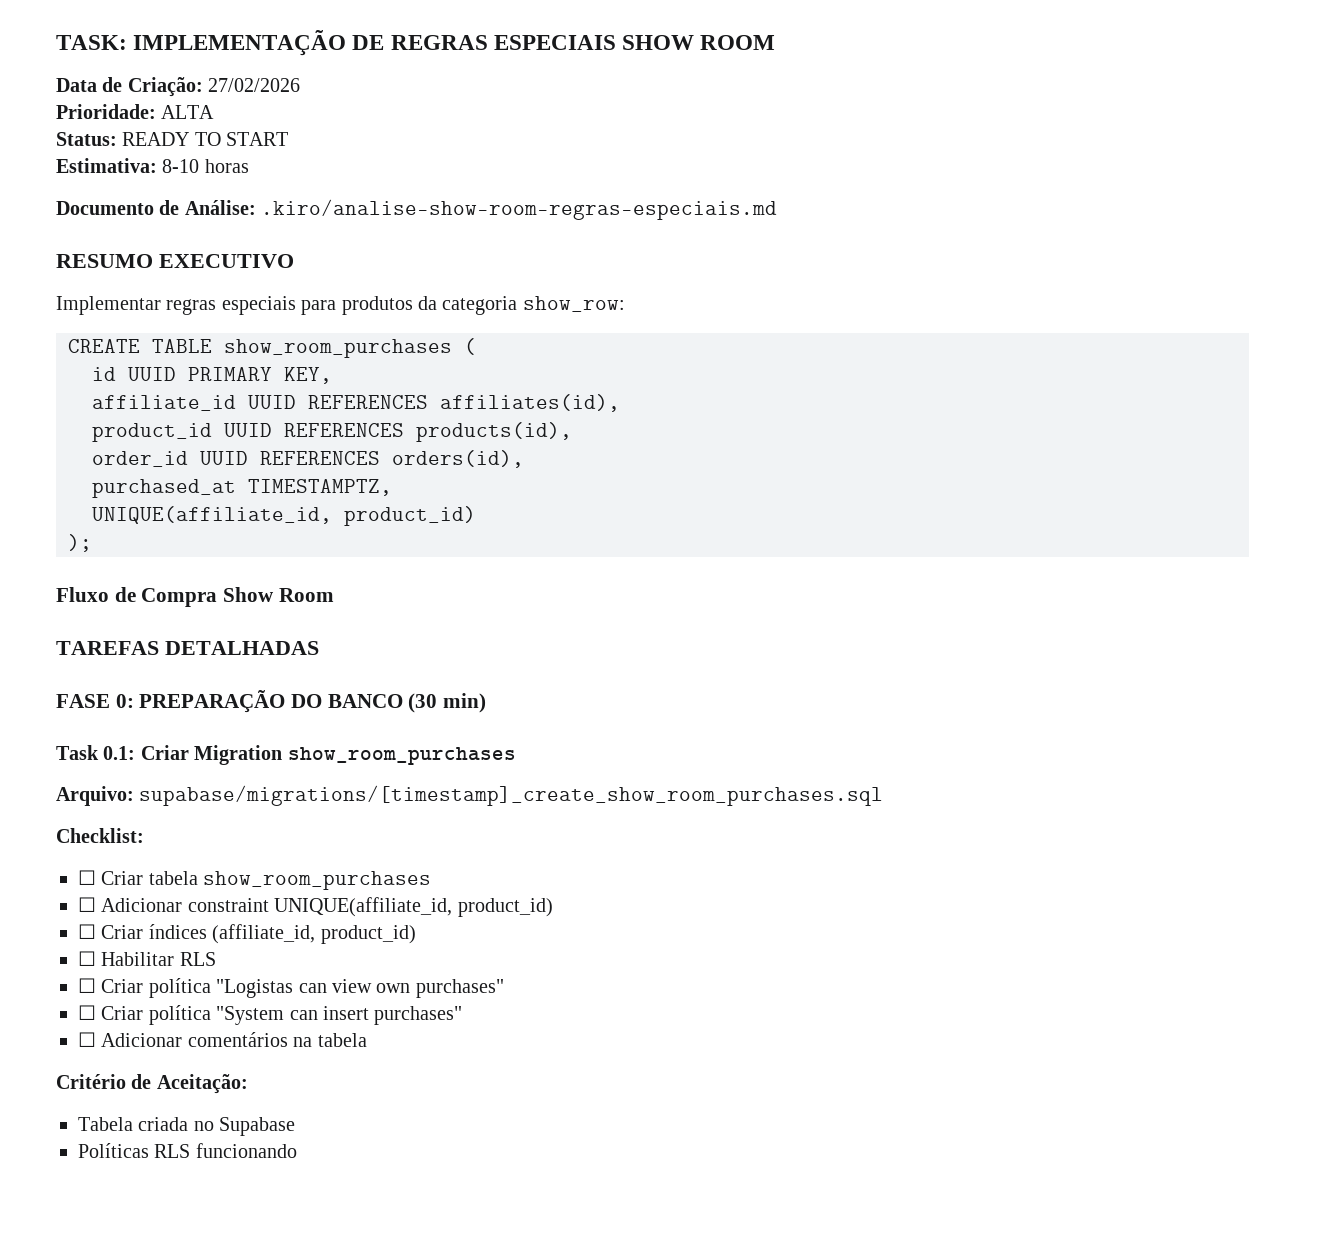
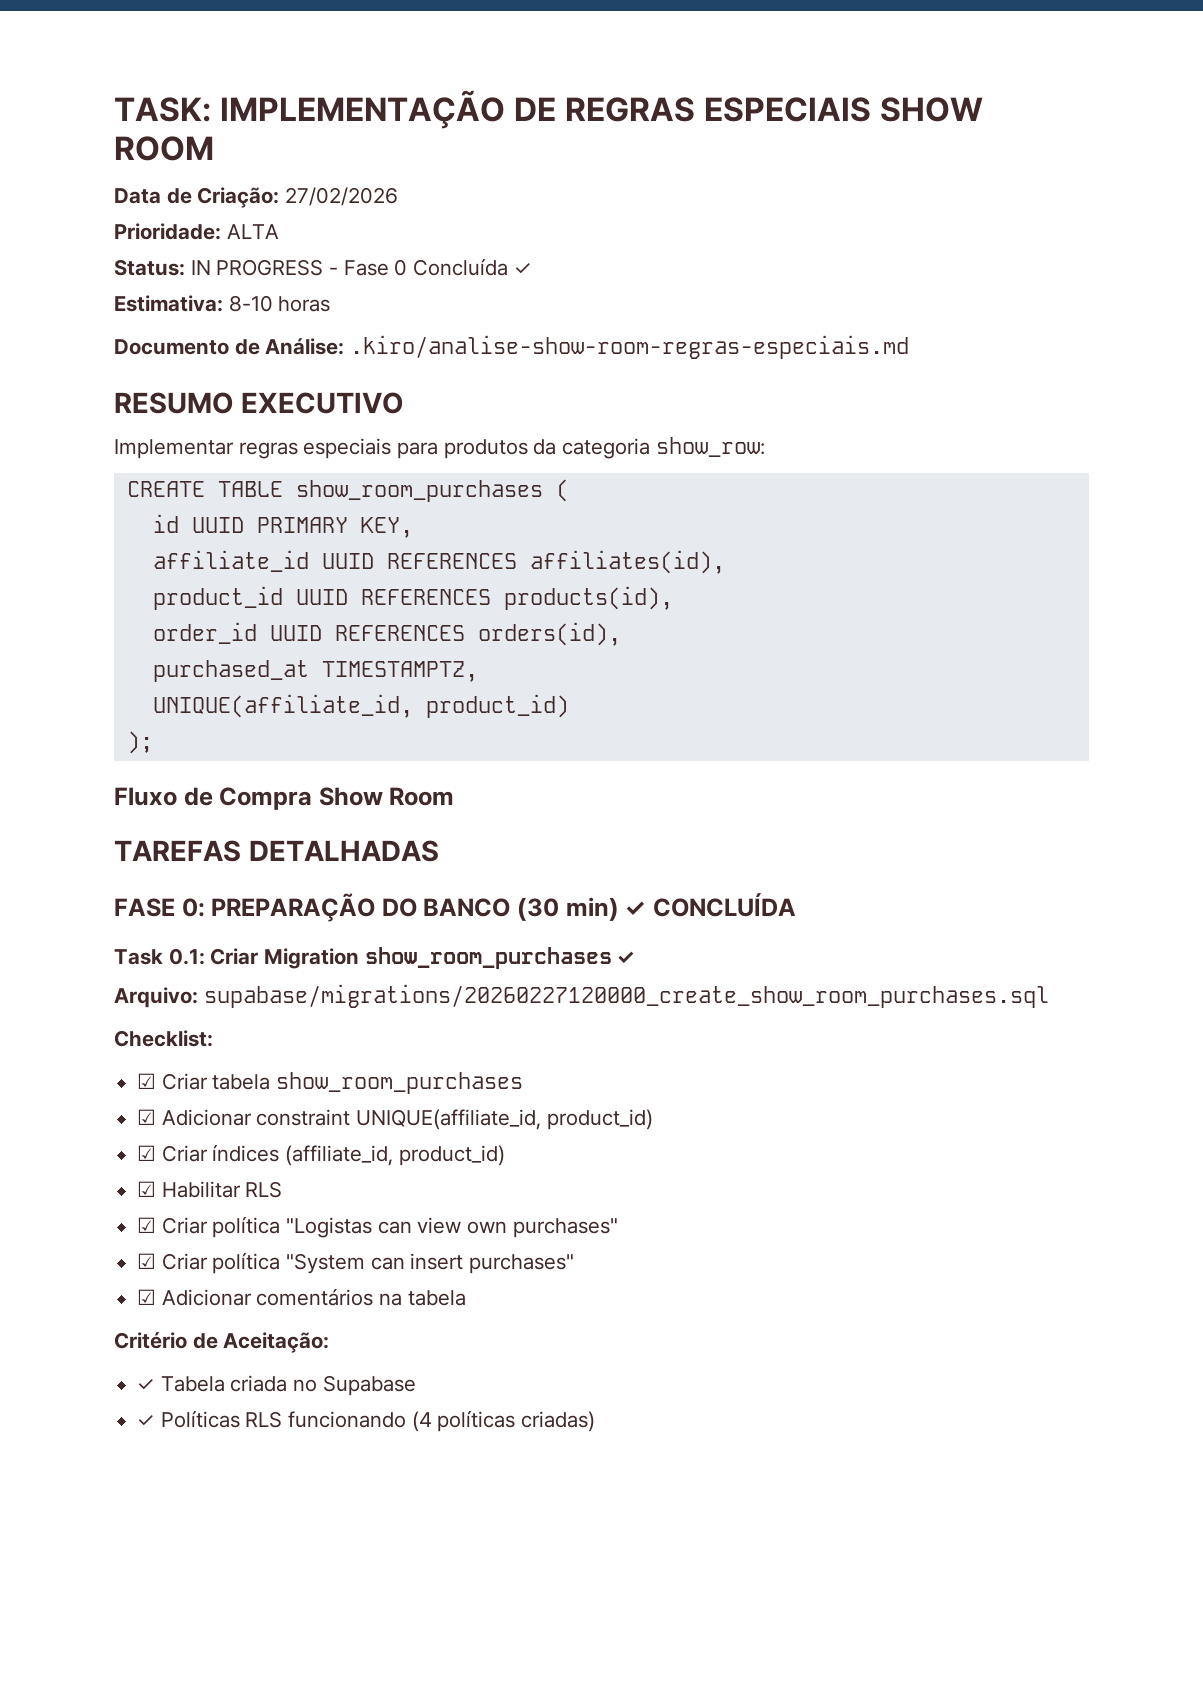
[122,132,289,146] READY TO START -> [190,258,532,276] IN PROGRESS - Fase 0 Concluída ✓
(487, 703) none -> [625,893,796,917] ✓ CONCLUÍDA
(516, 756) none -> [617,951,636,964] ✓
[139,785,884,806] supabase/migrations/[timestamp]_create_show_room_purchases.sql -> [203,984,1049,1008] supabase/migrations/20260227120000_create_show_room_purchases.sql
[78,870,96,885] ☐ -> [137,1073,157,1089] ☑
[78,897,96,912] ☐ -> [137,1109,157,1125] ☑
[78,924,96,939] ☐ -> [137,1145,157,1161] ☑
[78,951,96,966] ☐ -> [137,1181,157,1197] ☑
[78,978,96,993] ☐ -> [137,1217,157,1233] ☑
[78,1005,96,1020] ☐ -> [137,1253,157,1269] ☑
[78,1032,96,1047] ☐ -> [137,1289,157,1305] ☑
(248, 1084) none -> [137,1379,156,1391] ✓
(296, 1126) none -> [137,1415,156,1427] ✓
(297, 1150) none -> [411,1410,596,1432] (4 políticas criadas)

